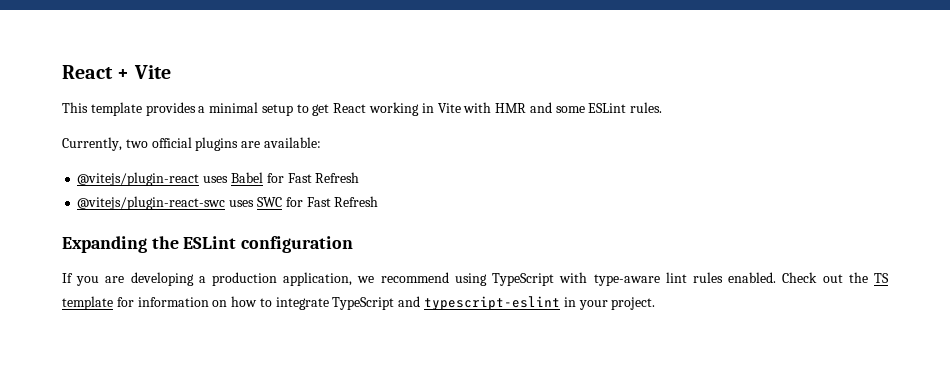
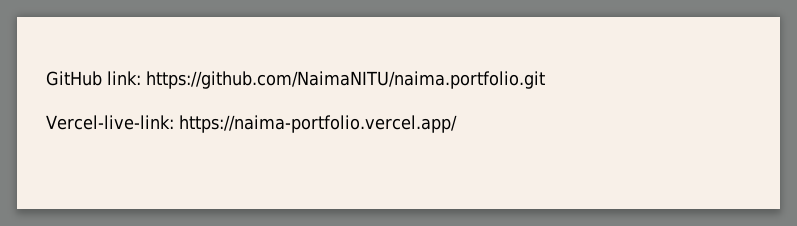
[62,65,171,79] [62,102,663,116] [62,137,321,151] [77,172,360,186] [77,196,379,210] [62,236,354,253] [62,272,890,286] [62,296,656,310] React + Vite // This template provides a minimal setup to get React working in Vite with HMR and some ESLint rules. // Currently, two official plugins are available: // @vitejs/plugin-react uses Babel for Fast Refresh // @vitejs/plugin-react-swc uses SWC for Fast Refresh // Expanding the ESLint configuration // If you are developing a production application, we recommend using TypeScript with type-aware lint rules enabled. Check out the TS template for information on how to integrate TypeScript and typescript-eslint in your project. -> [46,71,545,89] [46,115,457,133] GitHub link: https://github.com/NaimaNITU/naima.portfolio.git // Vercel-live-link: https://naima-portfolio.vercel.app/

